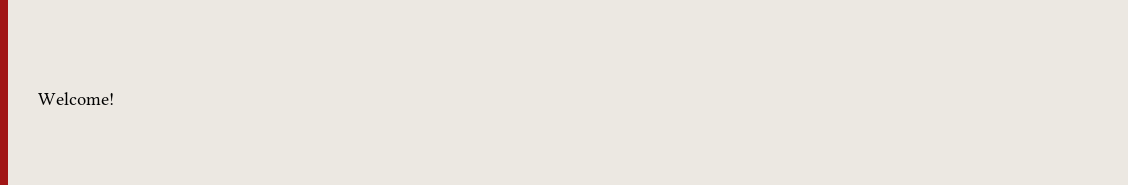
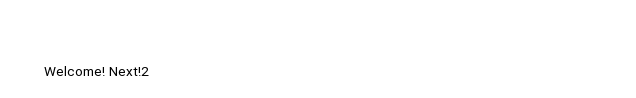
(114, 98) none -> [108,67,149,76] Next!2

